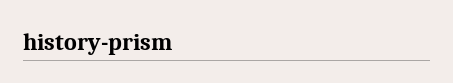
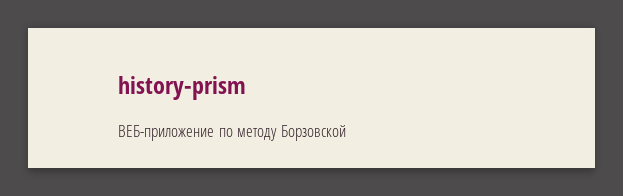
(172, 44) none -> [118,125,346,141] // ВЕБ-приложение по методу Борзовской

